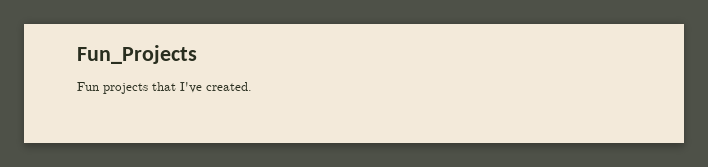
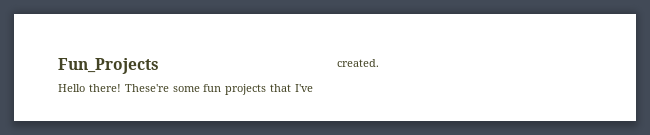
[77,82,99,91] Fun -> [58,84,222,92] Hello there! These're some fun

